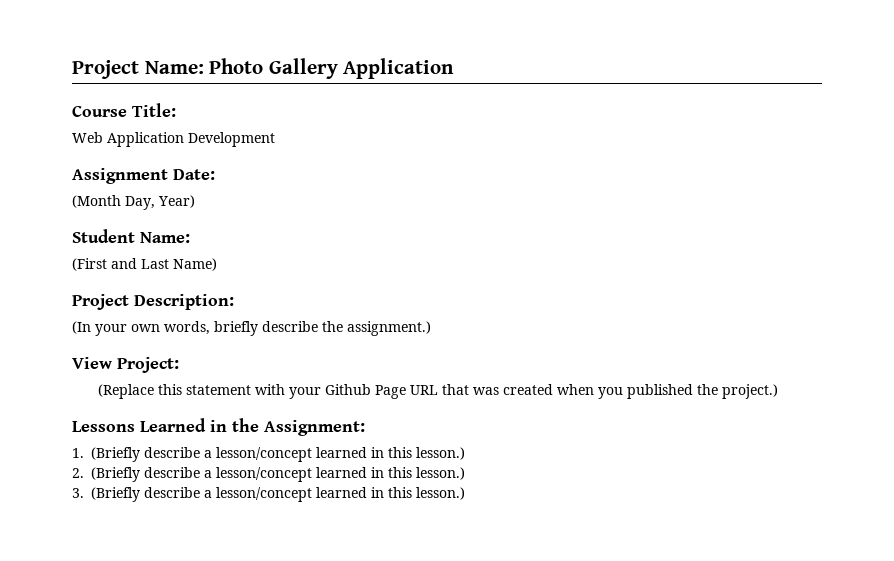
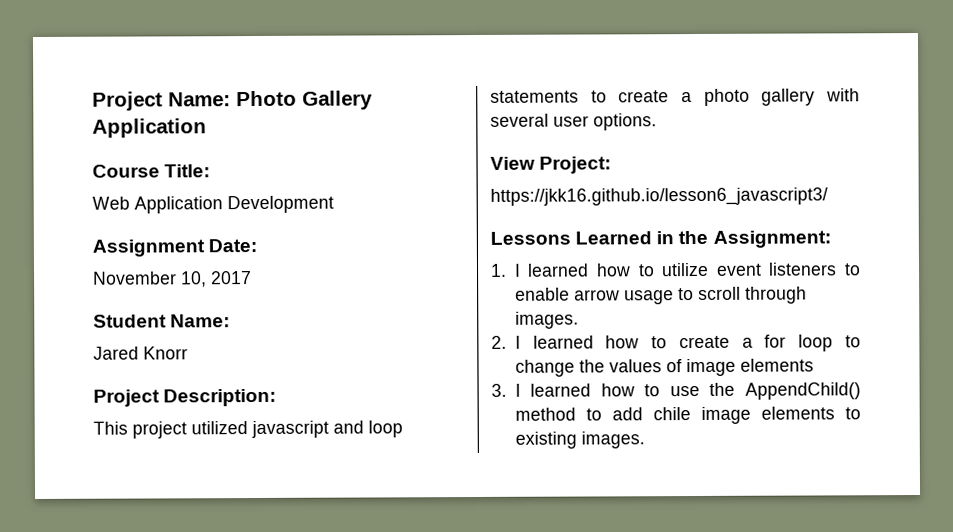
[72,195,195,210] (Month Day, Year) -> [93,271,252,288] November 10, 2017
[72,258,217,271] [72,294,234,310] [72,321,431,336] [72,357,179,373] [97,384,778,399] (First and Last Name) // Project Description: // (In your own words, briefly describe the assignment.) // View Project: // (Replace this statement with your Github Page URL that was created when you published the project.) -> [93,346,188,360] [93,388,277,407] [93,420,403,439] [490,88,860,106] [490,113,657,131] [490,156,612,174] [490,187,828,206] Jared Knorr // Project Description: // This project utilized javascript and loop statements to create a photo gallery with several user options. // View Project: // https://jkk16.github.io/lesson6_javascript3/
[91,447,465,462] [72,467,465,482] [72,487,465,502] (Briefly describe a lesson/concept learned in this lesson.) // 2. (Briefly describe a lesson/concept learned in this lesson.) // 3. (Briefly describe a lesson/concept learned in this lesson.) -> [513,262,861,277] [514,286,807,305] [514,311,579,329] [491,334,861,352] [514,358,814,377] [491,382,861,400] [514,406,861,424] [514,431,645,449] I learned how to utilize event listeners to enable arrow usage to scroll through images. // 2. I learned how to create a for loop to change the values of image elements // 3. I learned how to use the AppendChild() method to add chile image elements to existing images.

